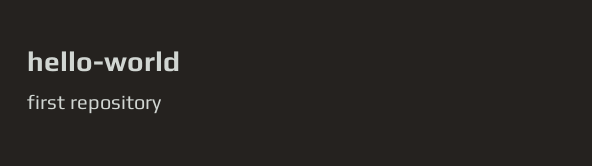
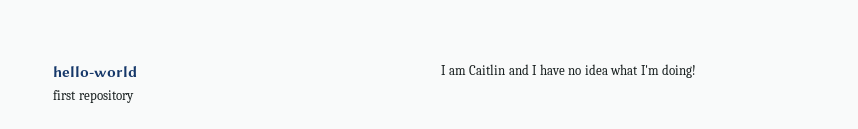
(163, 104) none -> [441,64,697,78] // I am Caitlin and I have no idea what I'm doing!

